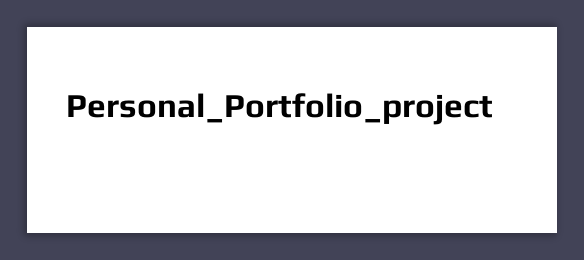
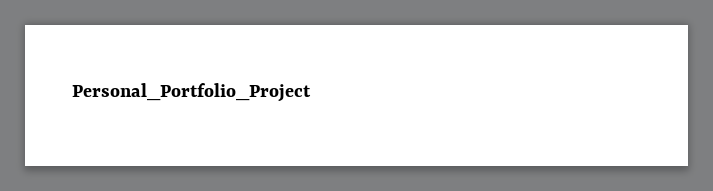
[66,93,493,125] Personal_Portfolio_project -> [72,83,311,102] Personal_Portfolio_Project

